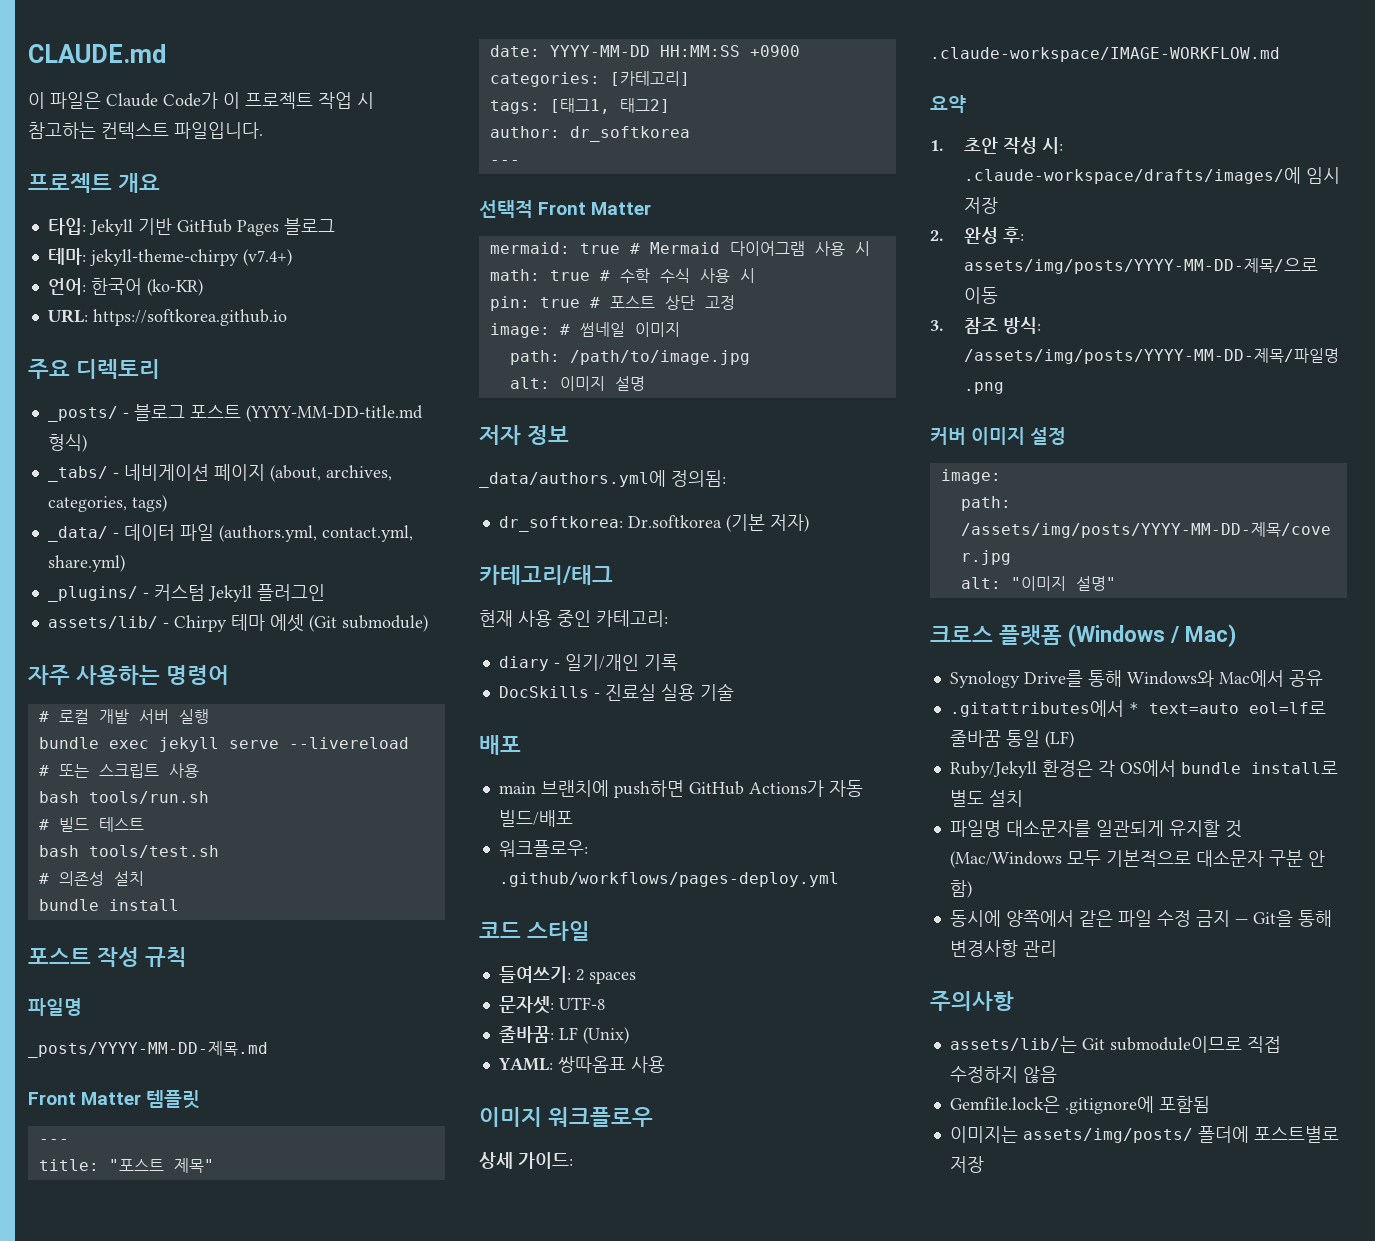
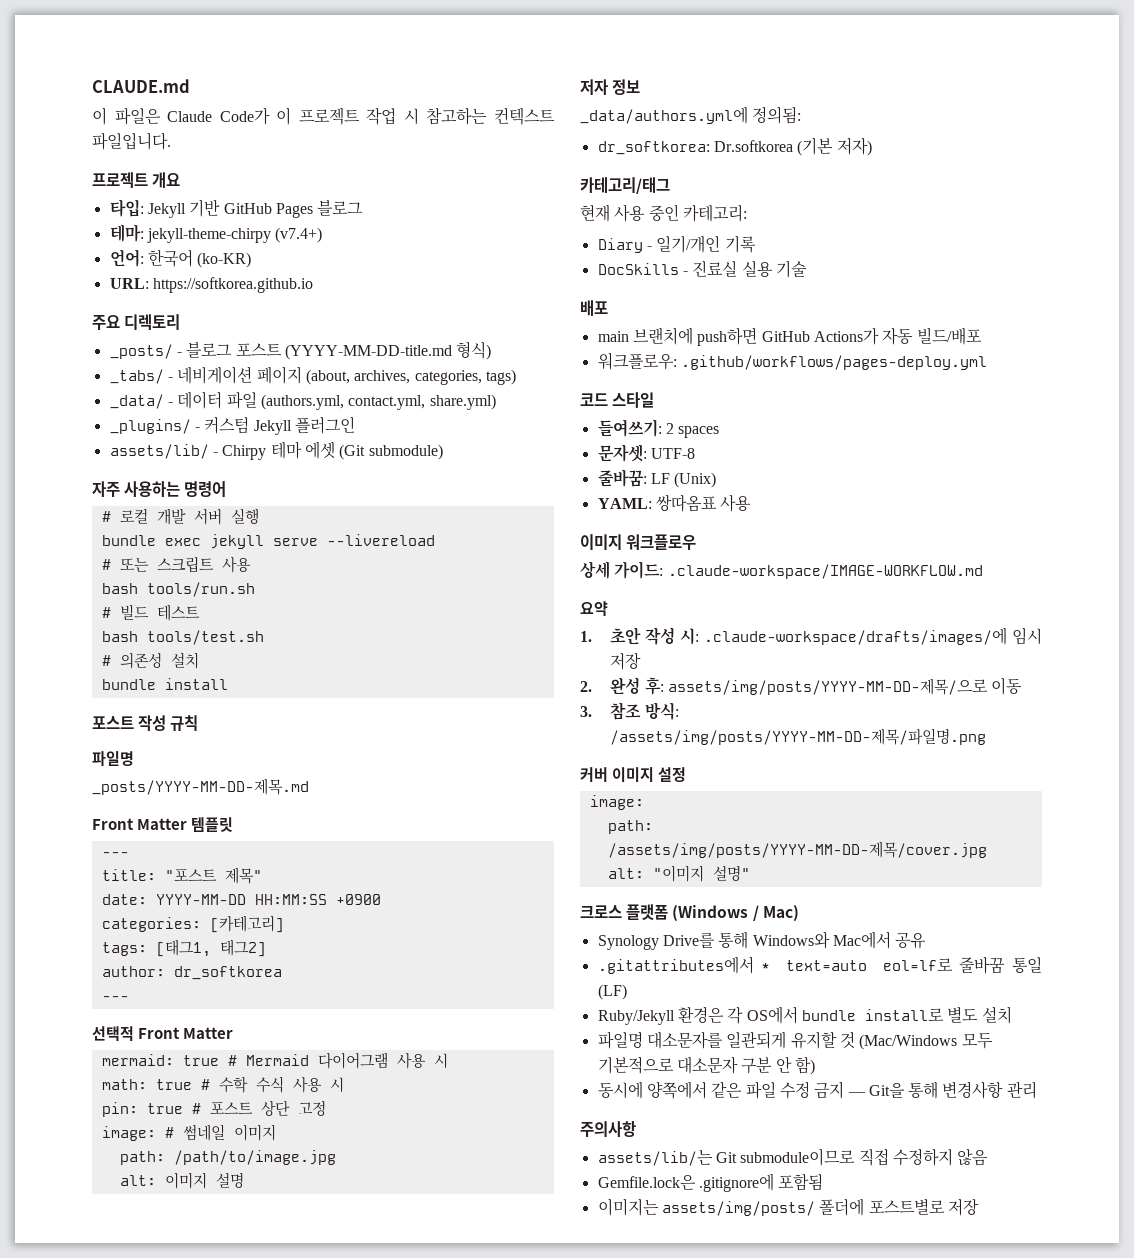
[498,656,549,671] diary -> [597,238,643,253] Diary

